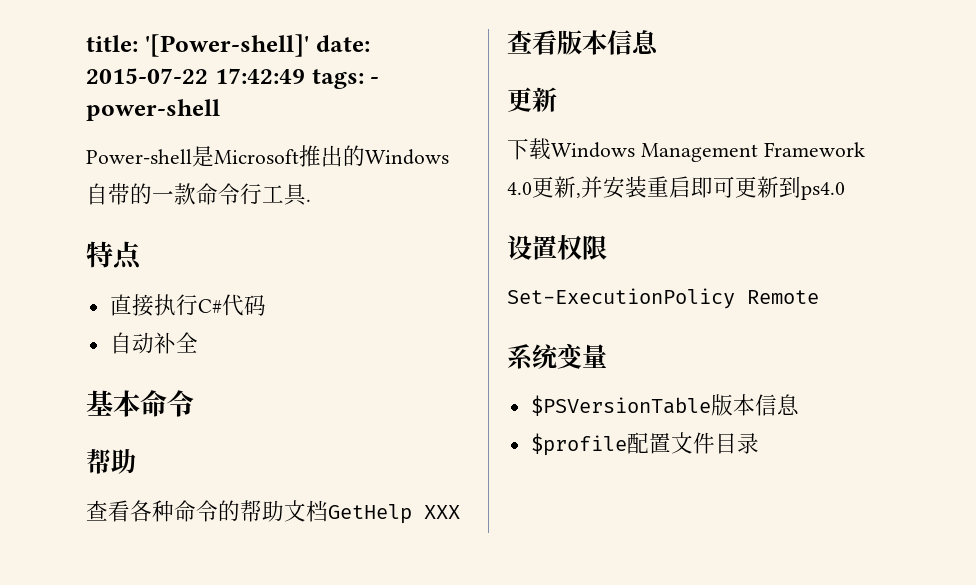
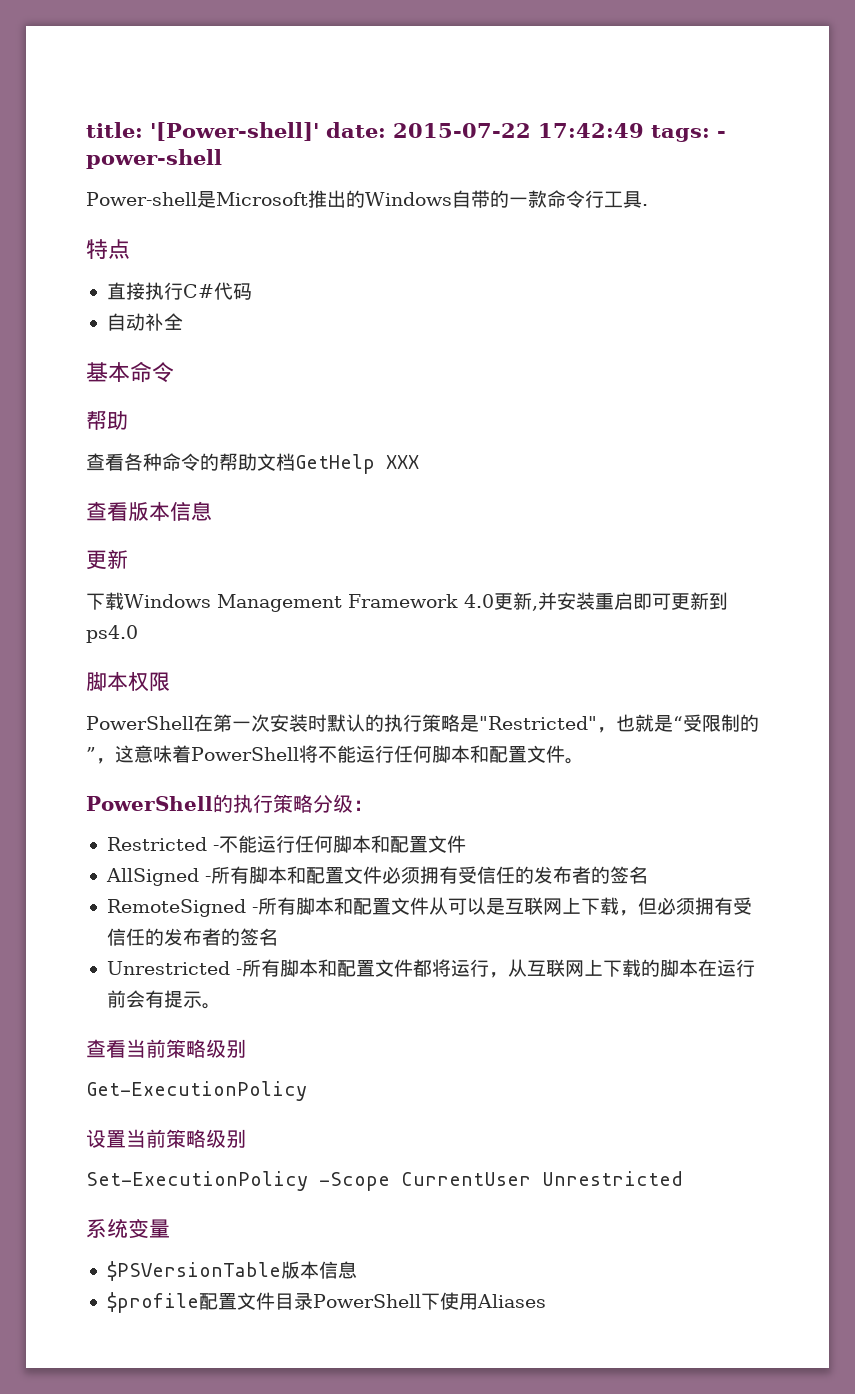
[507,235,557,260] 设置 -> [86,671,128,691] 脚本
[507,288,819,309] Set-ExecutionPolicy Remote -> [86,714,759,733] [86,745,584,764] [86,794,373,813] [106,835,466,853] [105,866,648,886] [106,897,752,917] [106,928,278,946] [106,959,755,978] [106,990,221,1009] [86,1039,246,1058] [86,1081,307,1101] [86,1129,246,1148] [86,1171,683,1191] PowerShell在第一次安装时默认的执行策略是"Restricted"，也就是“受限制的”，这意味着PowerShell将不能运行任何脚本和配置文件。 // PowerShell的执行策略分级： // Restricted -不能运行任何脚本和配置文件 // AllSigned -所有脚本和配置文件必须拥有受信任的发布者的签名 // RemoteSigned -所有脚本和配置文件从可以是互联网上下载，但必须拥有受信任的发布者的签名 // Unrestricted -所有脚本和配置文件都将运行，从互联网上下载的脚本在运行前会有提示。 // 查看当前策略级别 // Get-ExecutionPolicy // 设置当前策略级别 // Set-ExecutionPolicy -Scope CurrentUser Unrestricted
(759, 443) none -> [312,1292,546,1310] PowerShell下使用Aliases

